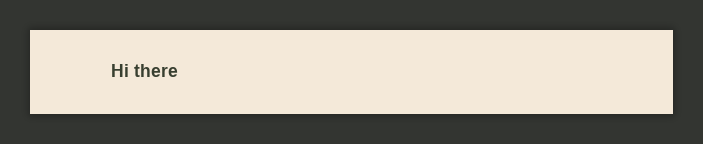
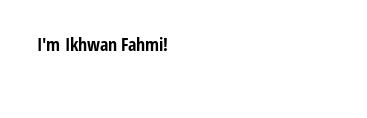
[111,64,178,77] Hi there -> [37,37,169,51] I'm Ikhwan Fahmi!

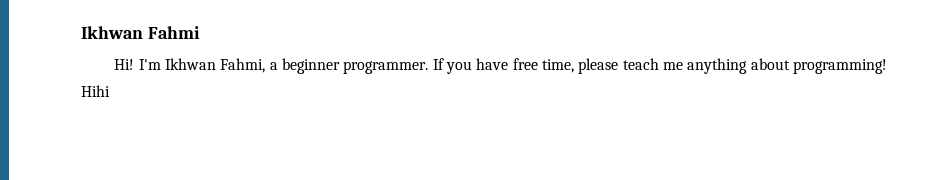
[37,37,169,51] I'm Ikhwan Fahmi! -> [81,26,200,39] [114,58,887,74] [81,85,110,97] Ikhwan Fahmi // Hi! I'm Ikhwan Fahmi, a beginner programmer. If you have free time, please teach me anything about programming! Hihi

